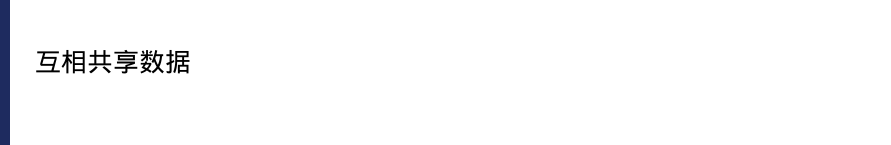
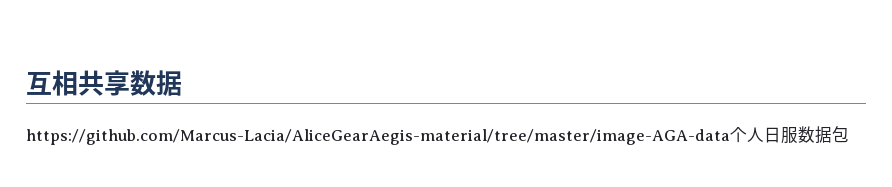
(191, 61) none -> [26,126,849,145] // https://github.com/Marcus-Lacia/AliceGearAegis-material/tree/master/image-AGA-data个人日服数据包

